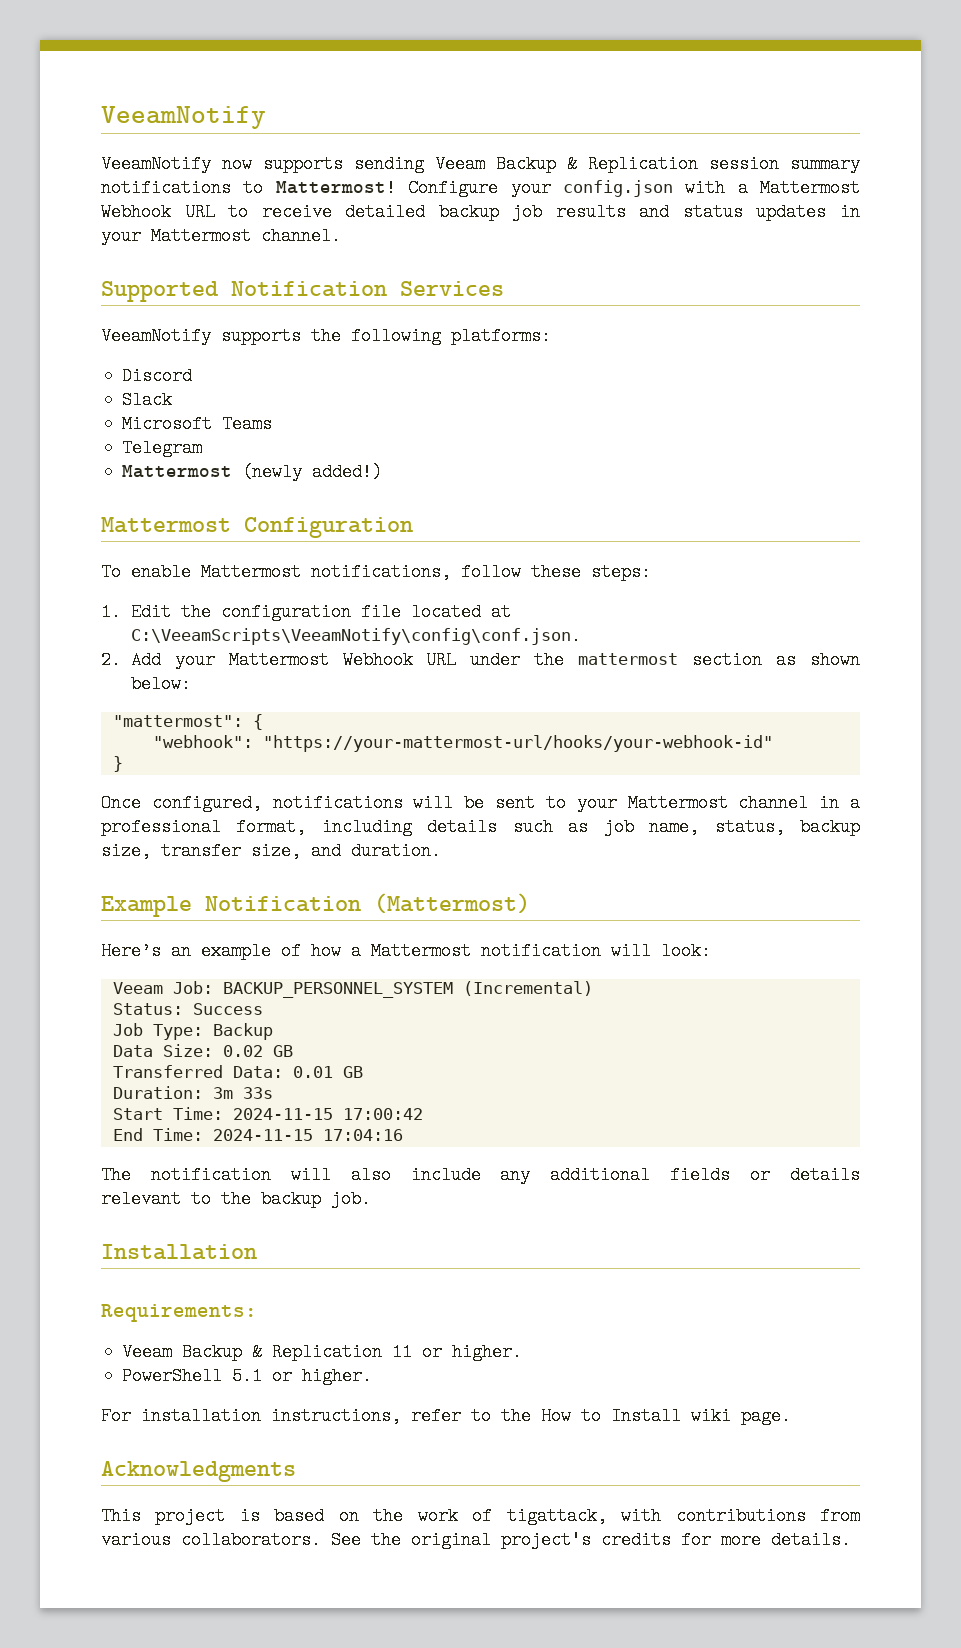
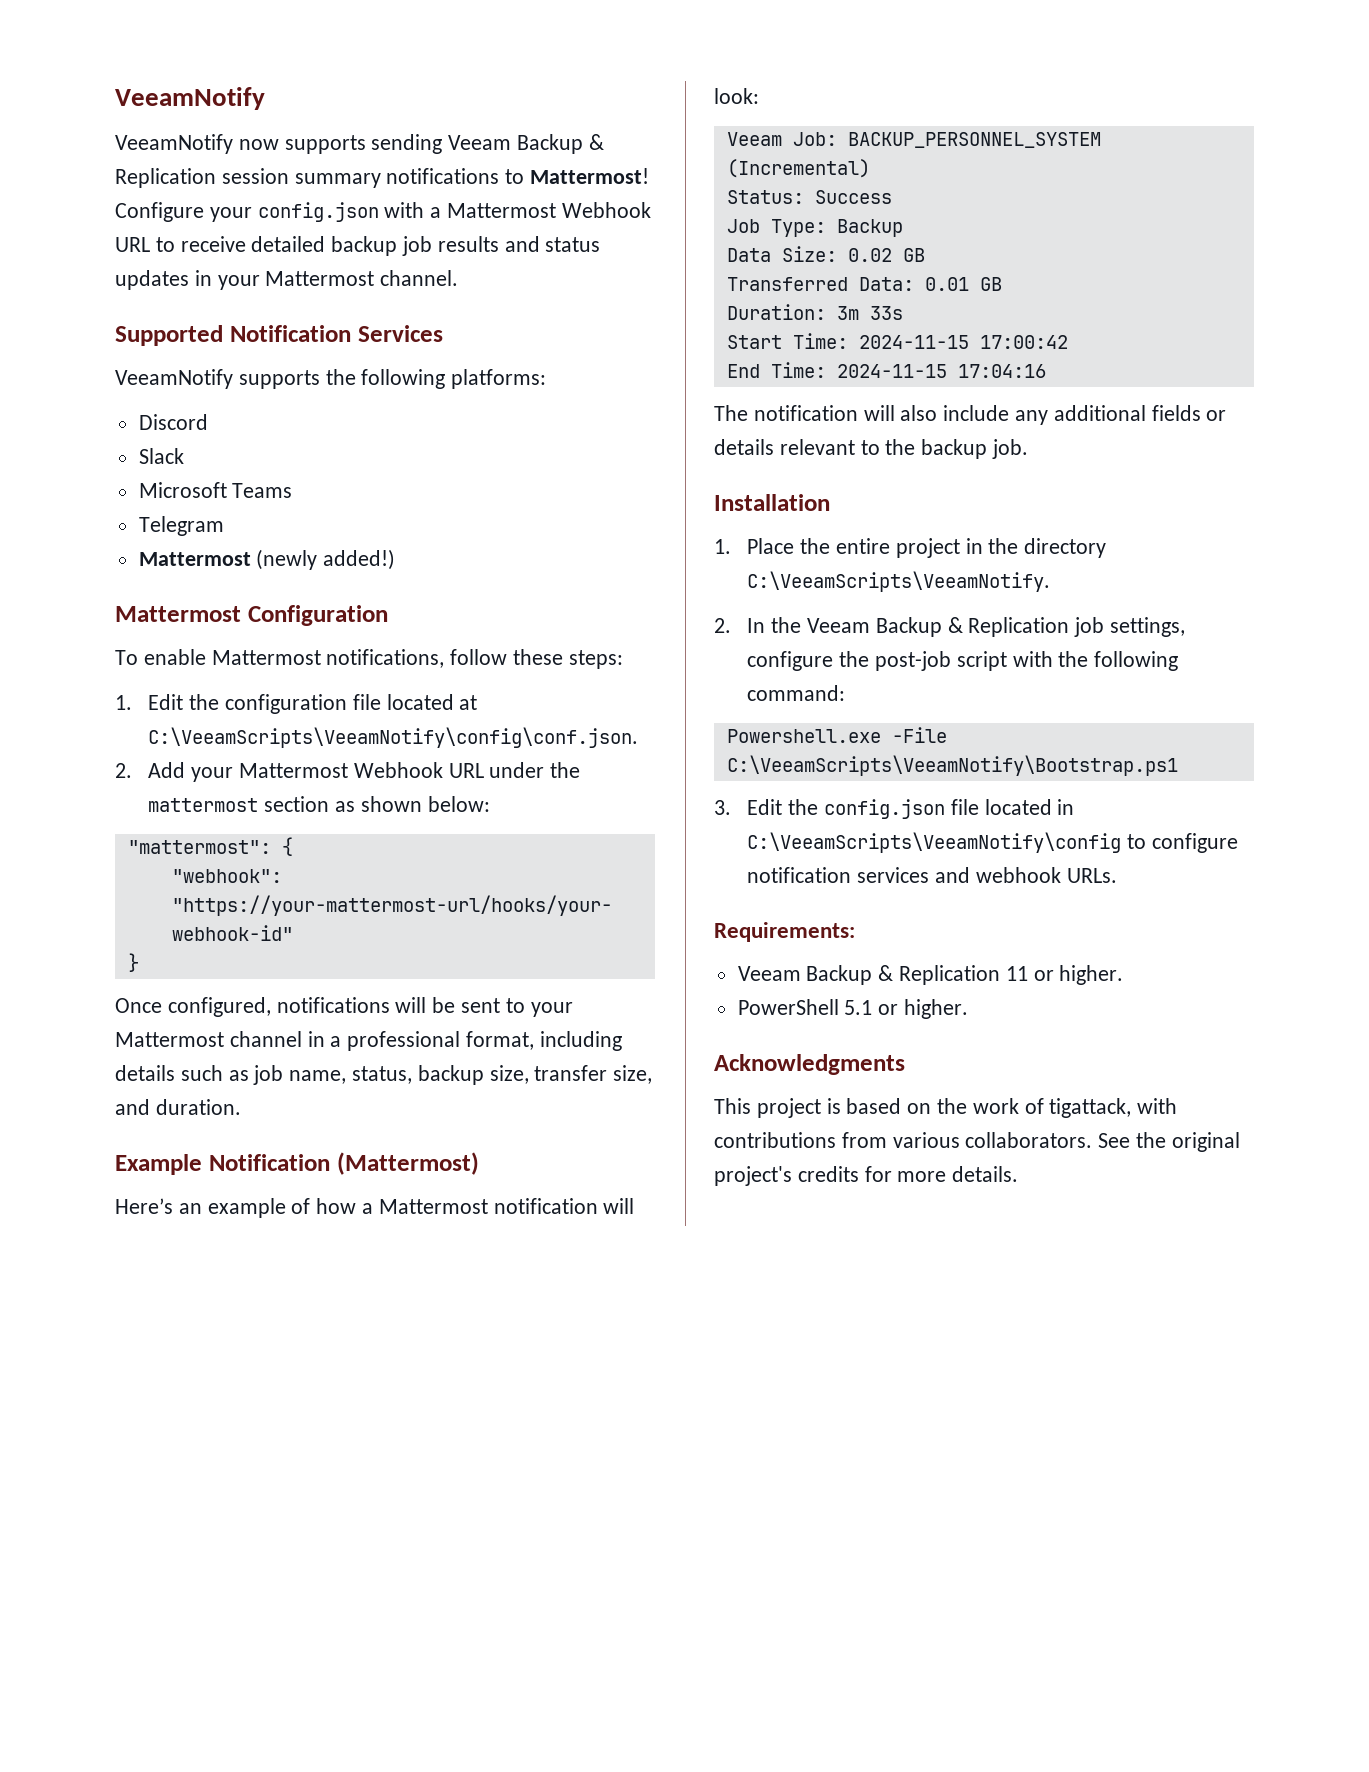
(257, 1252) none -> [714,538,1107,558] [747,571,1051,592] [714,617,1186,637] [747,651,1179,671] [747,685,846,701] [726,727,947,743] [726,755,1178,776] [714,799,1075,819] [747,832,1239,853] [747,867,1117,883] // 1. Place the entire project in the directory C:\VeeamScripts\VeeamNotify. // 2. In the Veeam Backup & Replication job settings, configure the post-job script with the following command: // Powershell.exe -File C:\VeeamScripts\VeeamNotify\Bootstrap.ps1 // 3. Edit the config.json file located in C:\VeeamScripts\VeeamNotify\config to configure notification services and webhook URLs.
[101,1407,791,1425] // For installation instructions, refer to the How to Install wiki page. -> (969, 1009) none

